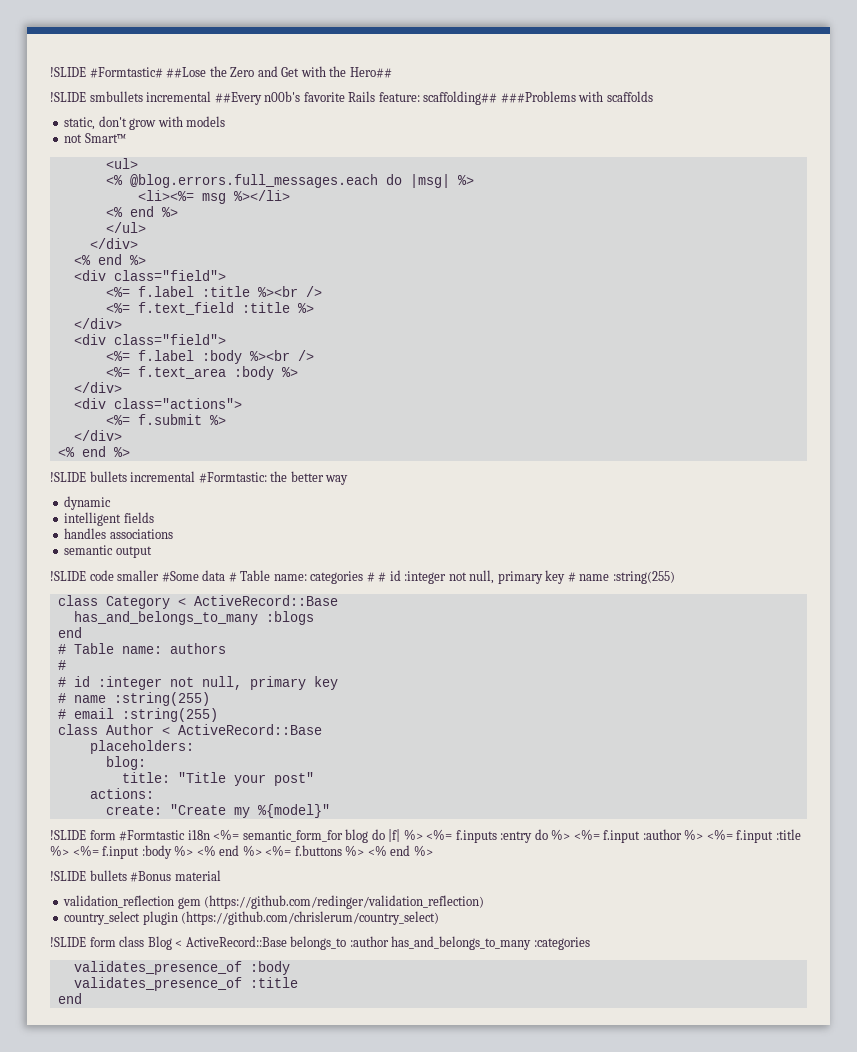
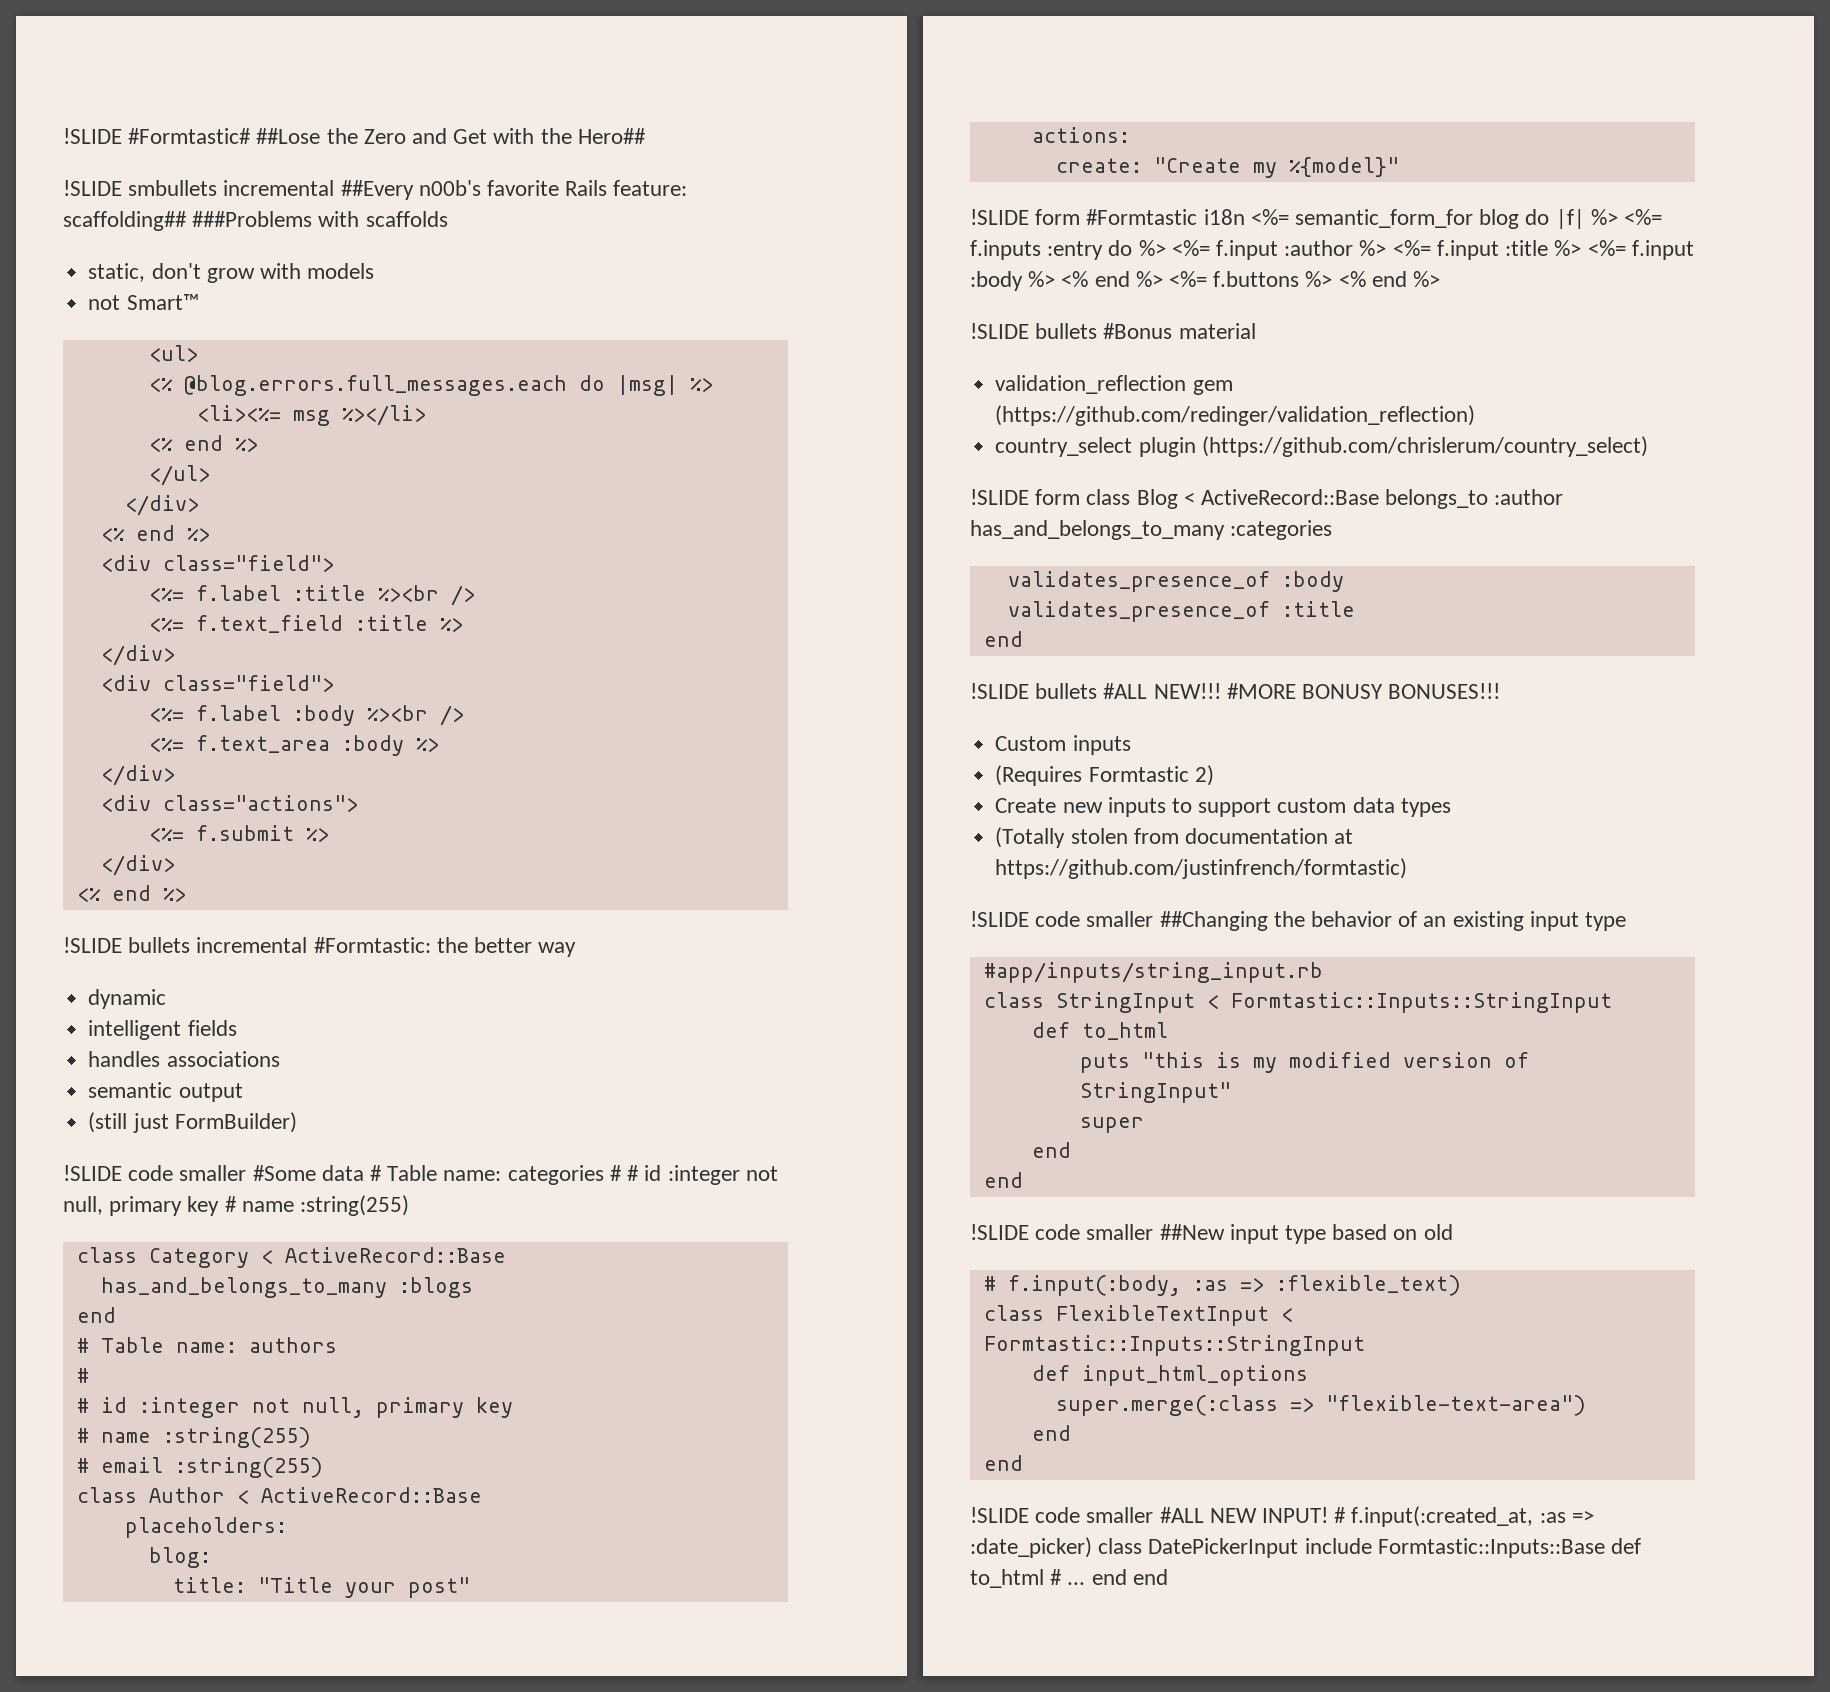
(152, 552) none -> [88,1112,297,1133] // (still just FormBuilder)
(82, 998) none -> [970,683,1501,699] [995,735,1131,755] [995,765,1214,786] [995,797,1451,817] [995,827,1354,848] [995,858,1408,879] [970,911,1627,931] [983,962,1323,983] [983,992,1612,1013] [1031,1022,1168,1040] [1079,1052,1529,1073] [1079,1082,1231,1103] [1079,1117,1144,1133] [1031,1142,1071,1158] [983,1172,1023,1188] [970,1224,1453,1244] [983,1275,1461,1296] [983,1305,1293,1326] [983,1335,1365,1356] [1031,1365,1308,1386] [1055,1395,1586,1416] [1031,1425,1071,1441] [983,1455,1023,1471] [970,1506,1594,1527] [970,1537,1642,1558] [970,1569,1168,1588] // !SLIDE bullets #ALL NEW!!! #MORE BONUSY BONUSES!!! // Custom inputs // (Requires Formtastic 2) // Create new inputs to support custom data types // (Totally stolen from documentation at https://github.com/justinfrench/formtastic) // !SLIDE code smaller ##Changing the behavior of an existing input type // #app/inputs/string_input.rb // class StringInput < Formtastic::Inputs::StringInput // def to_html // puts "this is my modified version of StringInput" // super // end // end // !SLIDE code smaller ##New input type based on old // # f.input(:body, :as => :flexible_text) // class FlexibleTextInput < Formtastic::Inputs::StringInput // def input_html_options // super.merge(:class => "flexible-text-area") // end // end // !SLIDE code smaller #ALL NEW INPUT! # f.input(:created_at, :as => :date_picker) class DatePickerInput include Formtastic::Inputs::Base def to_html # ... end end

